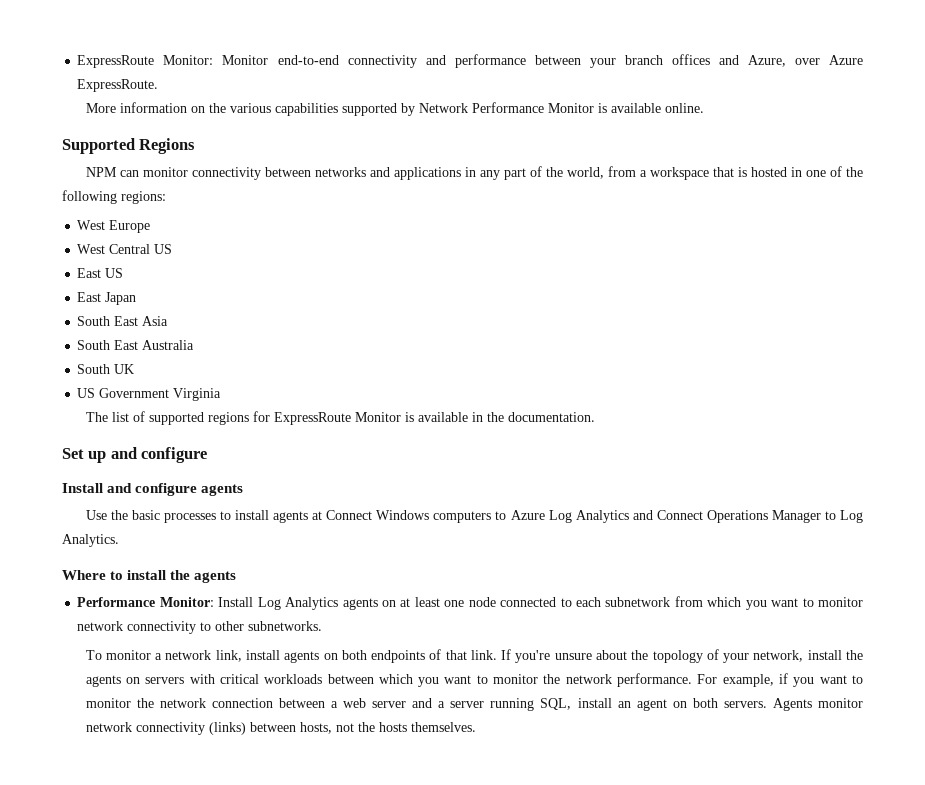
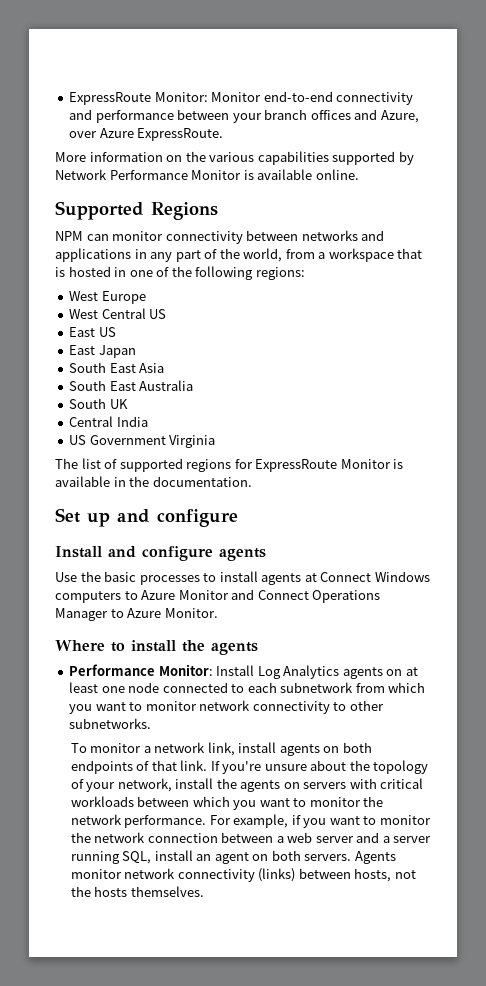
(135, 369) none -> [69,416,148,427] // Central India
[548,510,629,523] Log Analytics -> [178,590,229,600] Monitor
[840,510,864,523] [62,534,119,547] Log Analytics. -> [127,608,218,618] Azure Monitor.

